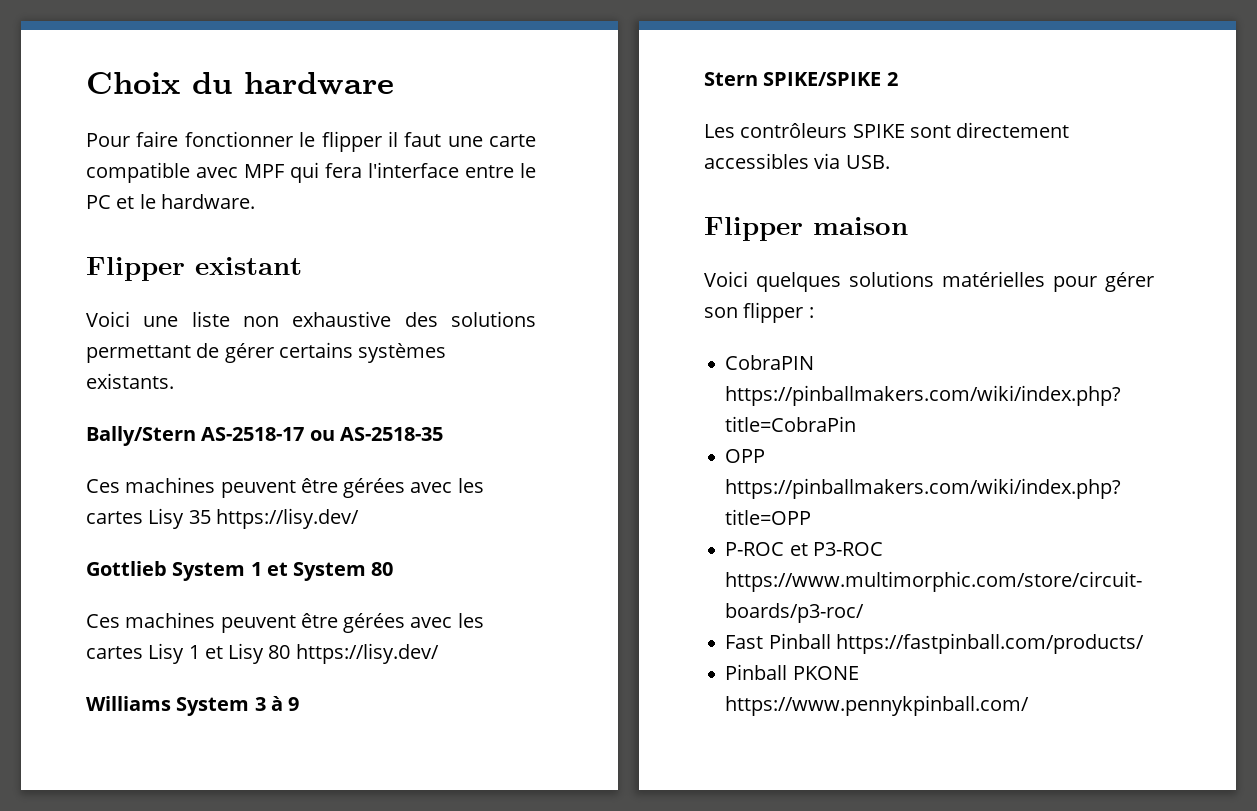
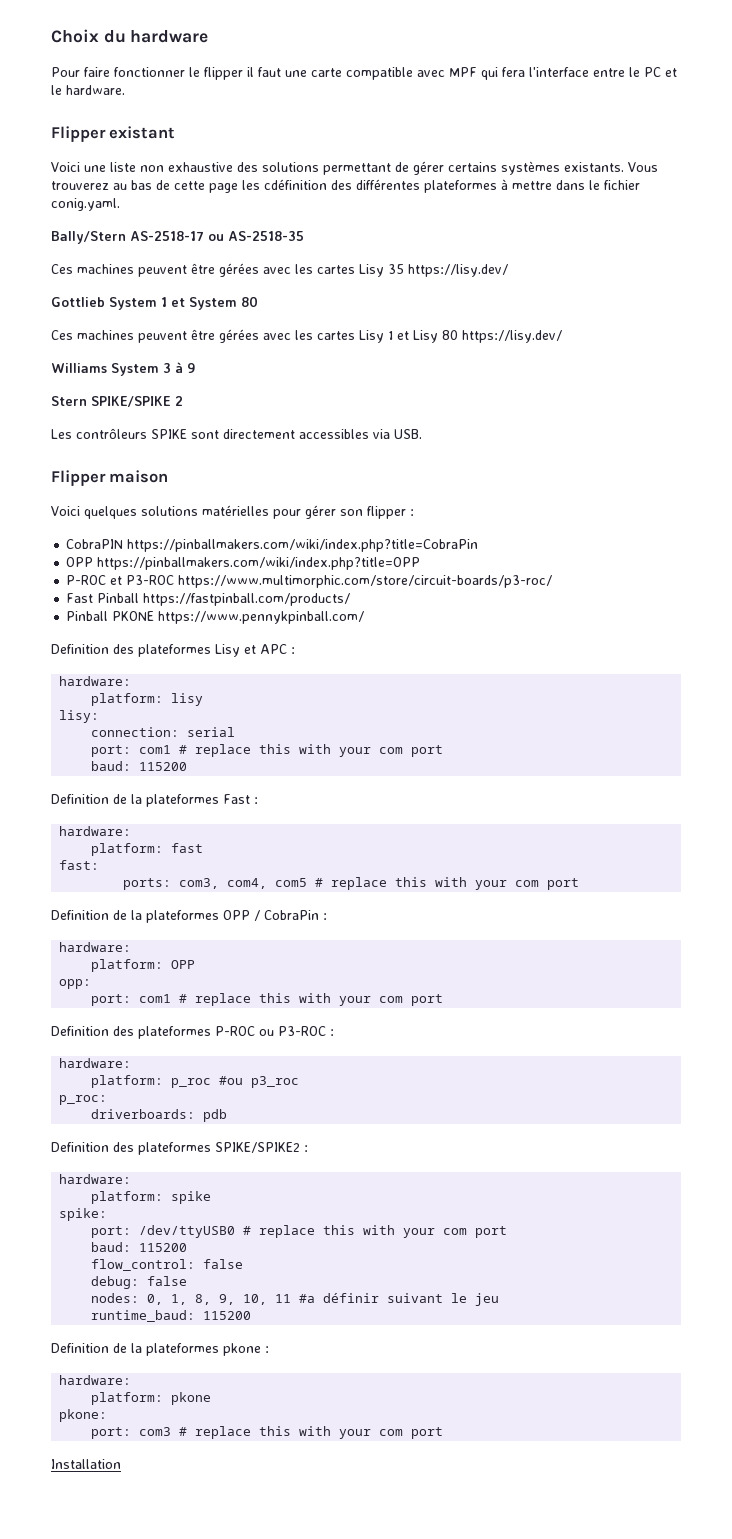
(174, 381) none -> [628,162,658,172] [51,179,640,193] [51,198,120,211] Vous trouverez au bas de cette page les cdéfinition des différentes plateformes à mettre dans le fichier conig.yaml.
(1030, 705) none -> [51,644,295,657] [59,676,132,686] [91,693,204,706] [59,710,100,723] [91,727,236,737] [91,744,444,757] [91,761,188,771] [51,794,258,807] [59,826,132,836] [91,843,204,856] [59,860,100,870] [123,877,580,890] [51,910,327,923] [59,942,132,952] [91,959,196,972] [59,979,92,989] [91,993,444,1006] [51,1026,334,1039] [59,1058,132,1068] [91,1075,300,1088] [59,1095,108,1105] [91,1109,228,1122] [51,1142,308,1155] [59,1174,132,1184] [91,1191,212,1204] [59,1208,108,1221] [91,1225,508,1238] [91,1242,188,1252] [91,1259,244,1271] [91,1276,188,1289] [91,1293,500,1306] [91,1310,252,1322] [51,1343,269,1356] [59,1375,132,1385] [91,1392,212,1405] [59,1409,108,1422] [91,1426,444,1439] [51,1459,121,1469] // Definition des plateformes Lisy et APC : // hardware: // platform: lisy // lisy: // connection: serial // port: com1 # replace this with your com port // baud: 115200 // Definition de la plateformes Fast : // hardware: // platform: fast // fast: // ports: com3, com4, com5 # replace this with your com port // Definition de la plateformes OPP / CobraPin : // hardware: // platform: OPP // opp: // port: com1 # replace this with your com port // Definition des plateformes P-ROC ou P3-ROC : // hardware: // platform: p_roc #ou p3_roc // p_roc: // driverboards: pdb // Definition des plateformes SPIKE/SPIKE2 : // hardware: // platform: spike // spike: // port: /dev/ttyUSB0 # replace this with your com port // baud: 115200 // flow_control: false // debug: false // nodes: 0, 1, 8, 9, 10, 11 #a définir suivant le jeu // runtime_baud: 115200 // Definition de la plateformes pkone : // hardware: // platform: pkone // pkone: // port: com3 # replace this with your com port // Installation

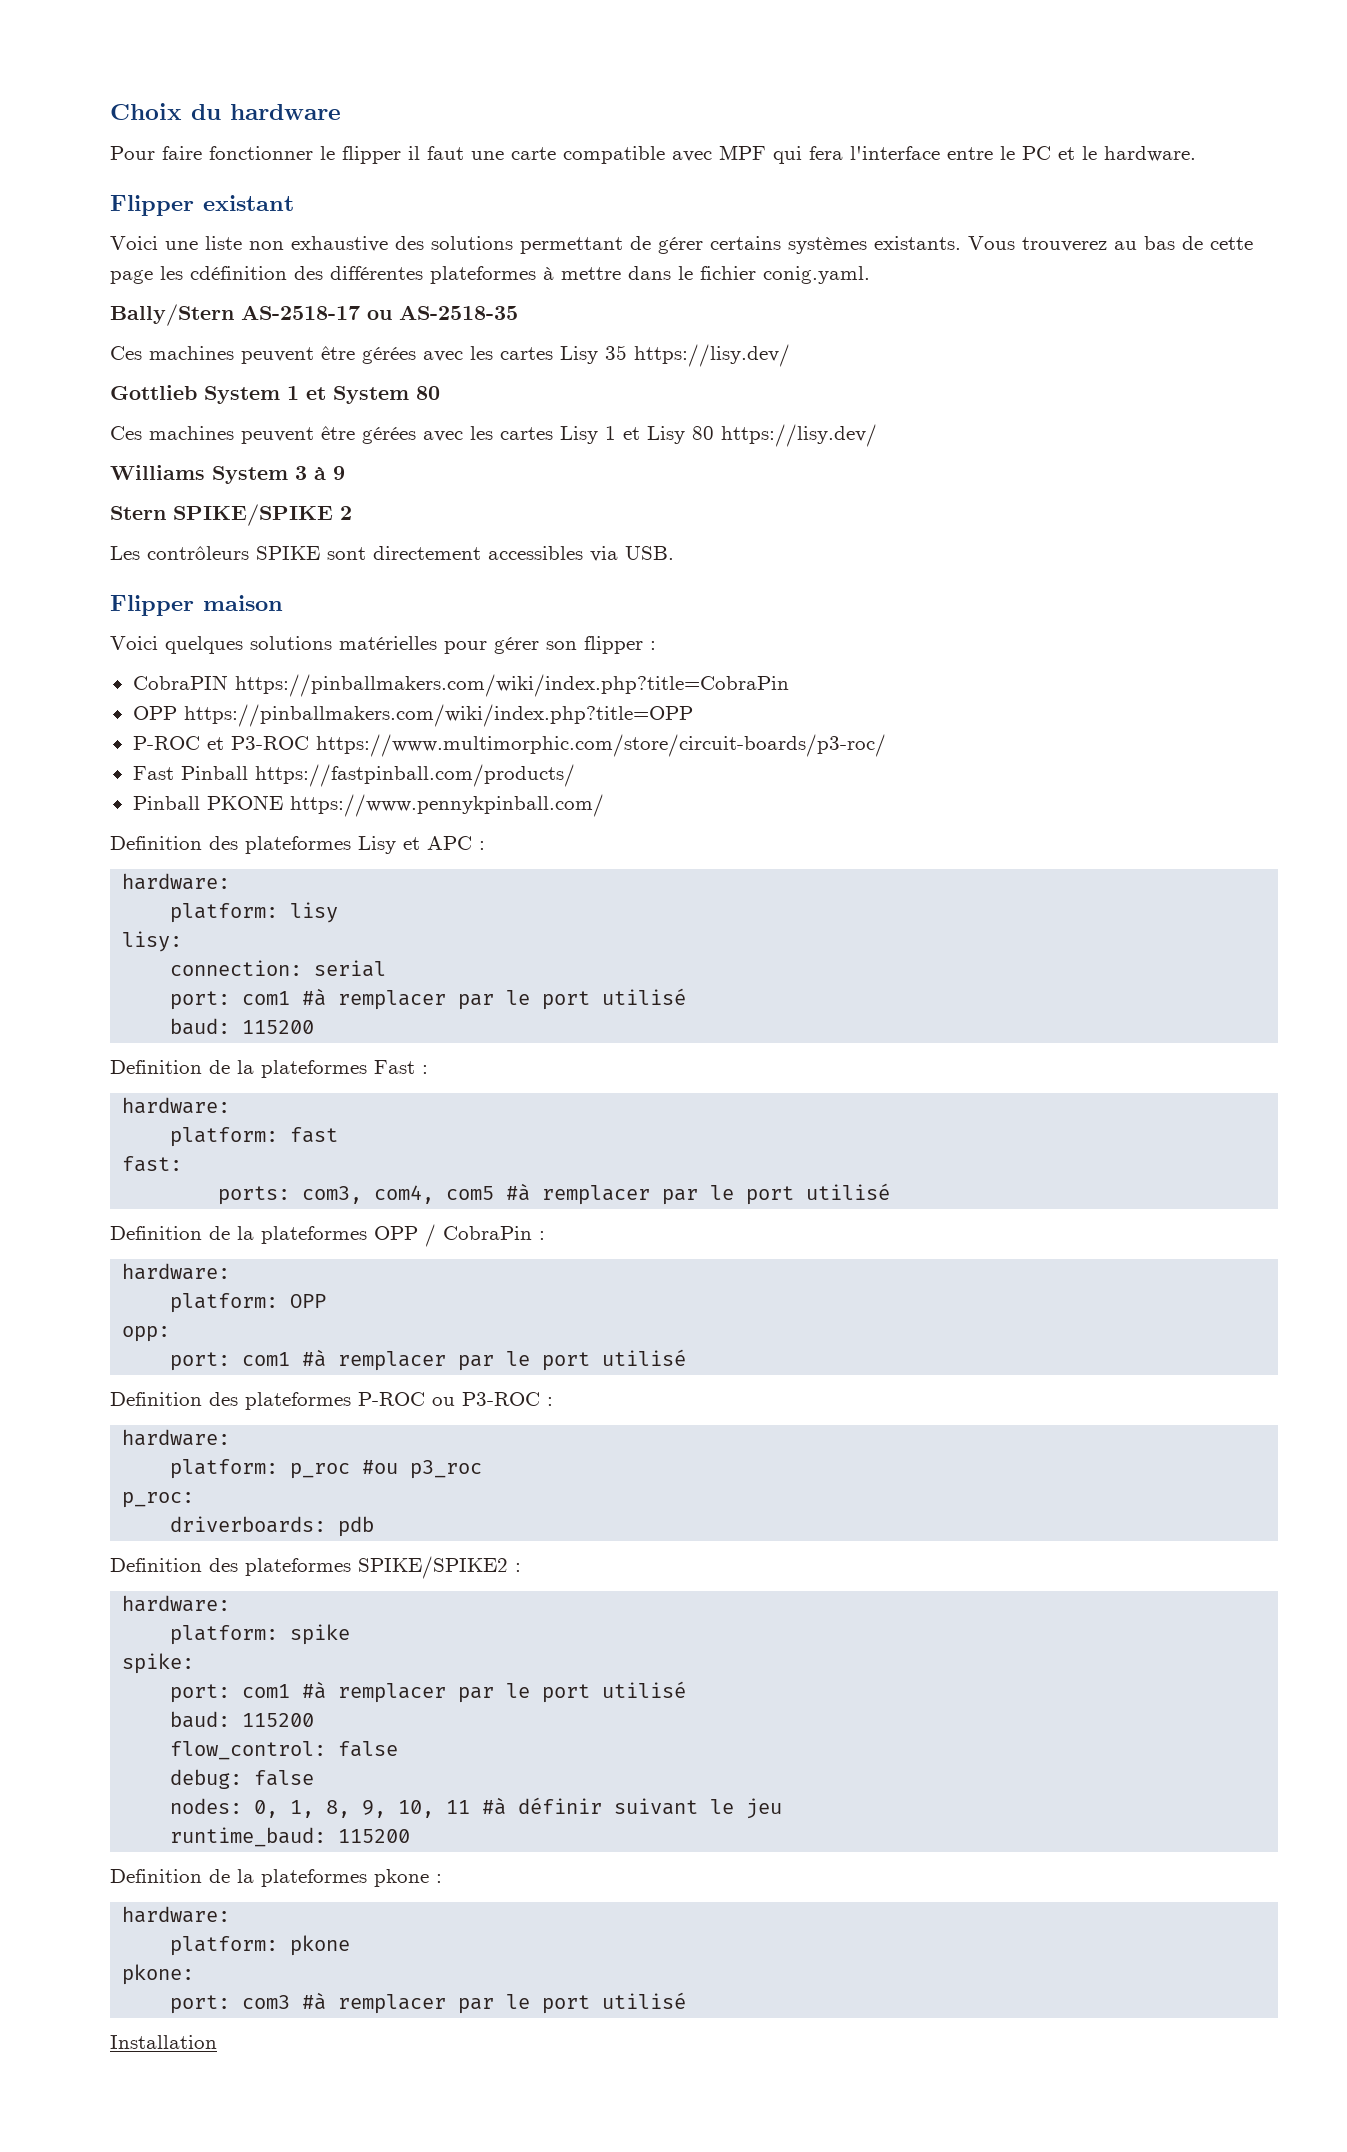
[179,744,444,757] # replace this with your com port -> [302,988,687,1010] #à remplacer par le port utilisé
[315,877,580,890] # replace this with your com port -> [506,1183,891,1205] #à remplacer par le port utilisé
[179,993,444,1006] # replace this with your com port -> [302,1349,687,1371] #à remplacer par le port utilisé
[139,1225,508,1238] /dev/ttyUSB0 # replace this with your com port -> [242,1681,687,1703] com1 #à remplacer par le port utilisé
[299,1294,316,1303] #a -> [482,1797,507,1815] #à
[179,1426,444,1439] # replace this with your com port -> [302,1992,687,2014] #à remplacer par le port utilisé

